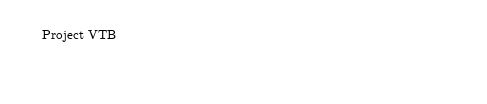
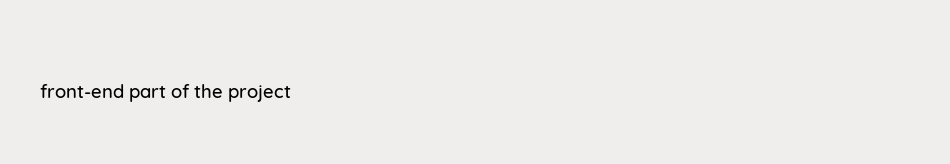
[42,30,116,42] Project VTB -> [40,84,291,102] front-end part of the project

